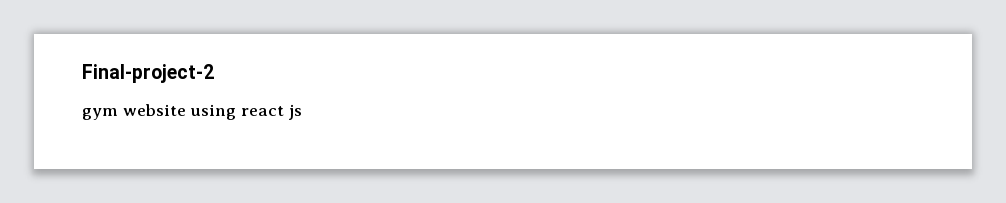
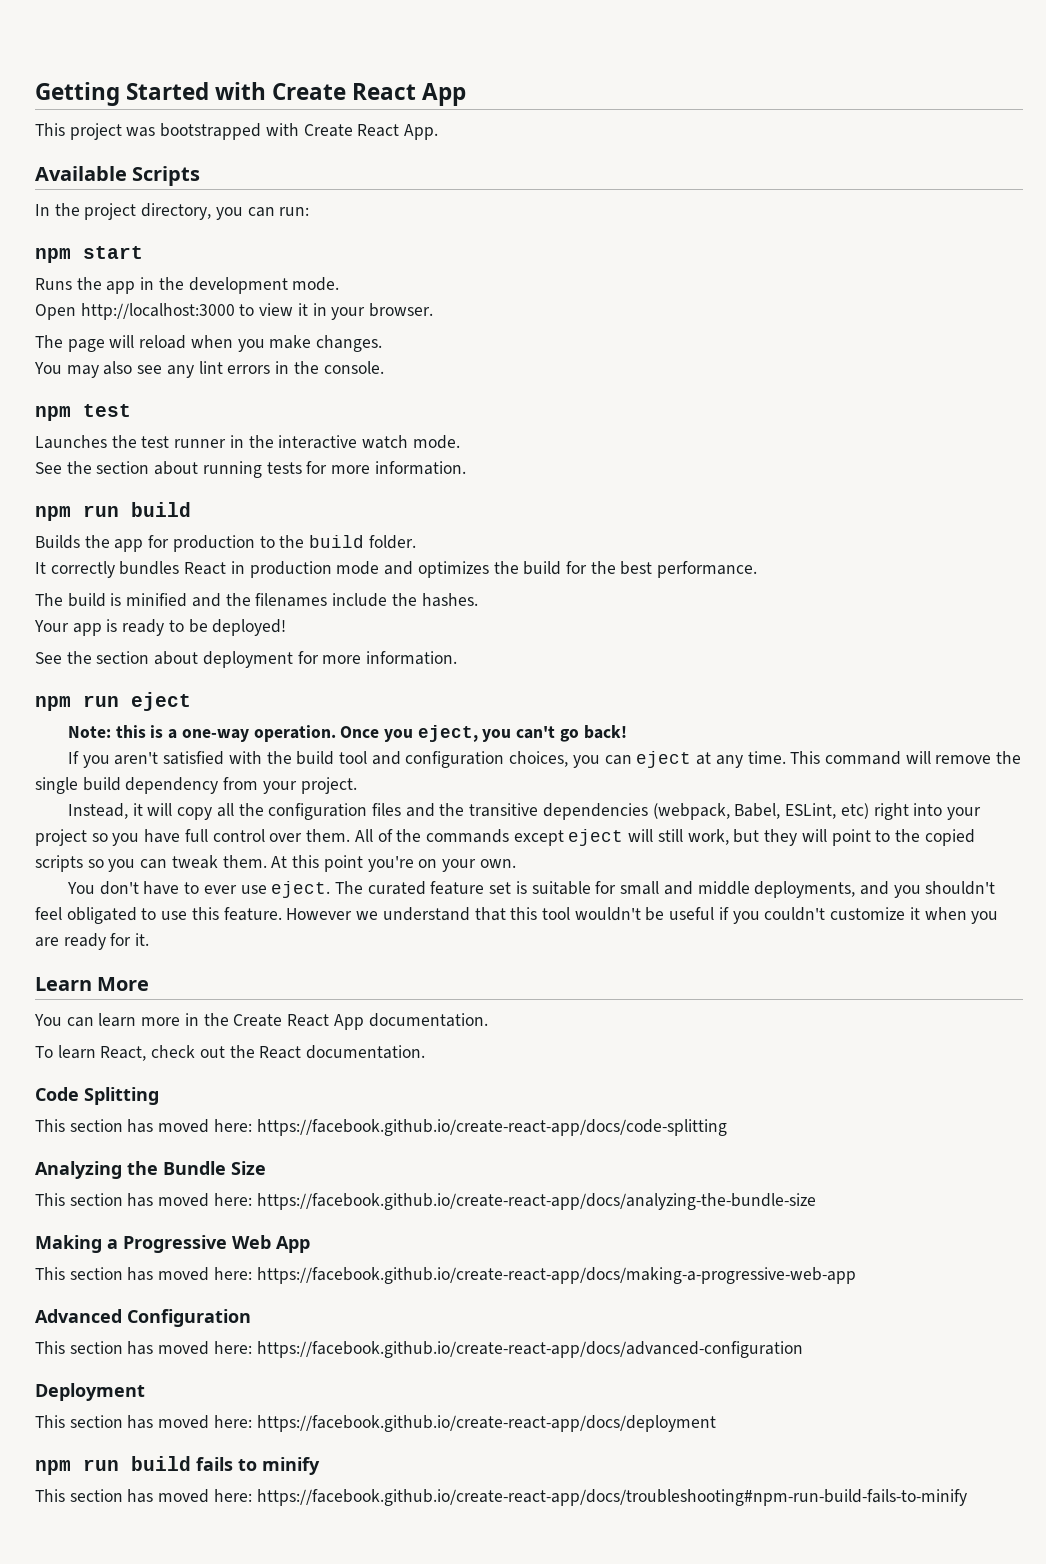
[82,64,214,83] [82,104,302,120] Final-project-2 // gym website using react js -> [35,82,467,106] [35,123,439,140] [35,166,201,186] [35,203,310,220] [35,246,143,263] [35,277,340,294] [35,303,434,320] [35,335,383,352] [34,361,384,378] [35,404,131,421] [35,435,460,449] [35,461,466,478] [35,502,191,521] [35,535,416,552] [35,561,758,578] [35,593,478,607] [34,619,287,636] [35,651,458,668] [35,692,191,711] [67,725,627,742] [67,751,1022,768] [35,777,357,794] [67,803,981,820] [35,829,975,846] [35,855,516,872] [66,881,996,898] [35,907,999,924] [35,933,150,950] [35,977,150,991] [34,1013,488,1030] [35,1045,426,1061] [35,1087,159,1105] [35,1119,727,1136] [35,1161,266,1179] [35,1193,816,1210] [35,1235,310,1253] [35,1267,856,1284] [35,1309,251,1327] [35,1341,803,1358] [35,1383,145,1401] [35,1415,716,1432] [35,1456,320,1475] [35,1489,967,1506] Getting Started with Create React App // This project was bootstrapped with Create React App. // Available Scripts // In the project directory, you can run: // npm start // Runs the app in the development mode. // Open http://localhost:3000 to view it in your browser. // The page will reload when you make changes. // You may also see any lint errors in the console. // npm test // Launches the test runner in the interactive watch mode. // See the section about running tests for more information. // npm run build // Builds the app for production to the build folder. // It correctly bundles React in production mode and optimizes the build for the best performance. // The build is minified and the filenames include the hashes. // Your app is ready to be deployed! // See the section about deployment for more information. // npm run eject // Note: this is a one-way operation. Once you eject, you can't go back! // If you aren't satisfied with the build tool and configuration choices, you can eject at any time. This command will remove the single build dependency from your project. // Instead, it will copy all the configuration files and the transitive dependencies (webpack, Babel, ESLint, etc) right into your project so you have full control over them. All of the commands except eject will still work, but they will point to the copied scripts so you can tweak them. At this point you're on your own. // You don't have to ever use eject. The curated feature set is suitable for small and middle deployments, and you shouldn't feel obligated to use this feature. However we understand that this tool wouldn't be useful if you couldn't customize it when you are ready for it. // Learn More // You can learn more in the Create React App documentation. // To learn React, check out the React documentation. // Code Splitting // This section has moved here: https://facebook.github.io/create-react-app/docs/code-splitting // Analyzing the Bundle Size // This section has moved here: https://facebook.github.io/create-react-app/docs/analyzing-the-bundle-size // Making a Progressive Web App // This section has moved here: https://facebook.github.io/create-react-app/docs/making-a-progressive-web-app // Advanced Configuration // This section has moved here: https://facebook.github.io/create-react-app/docs/advanced-configuration // Deployment // This section has moved here: https://facebook.github.io/create-react-app/docs/deployment // npm run build fails to minify // This section has moved here: https://facebook.github.io/create-react-app/docs/troubleshooting#npm-run-build-fails-to-minify

